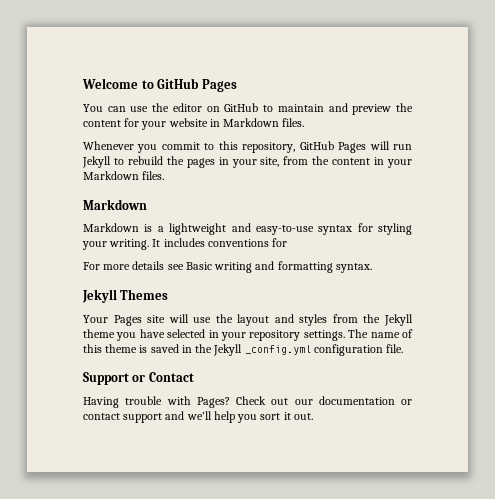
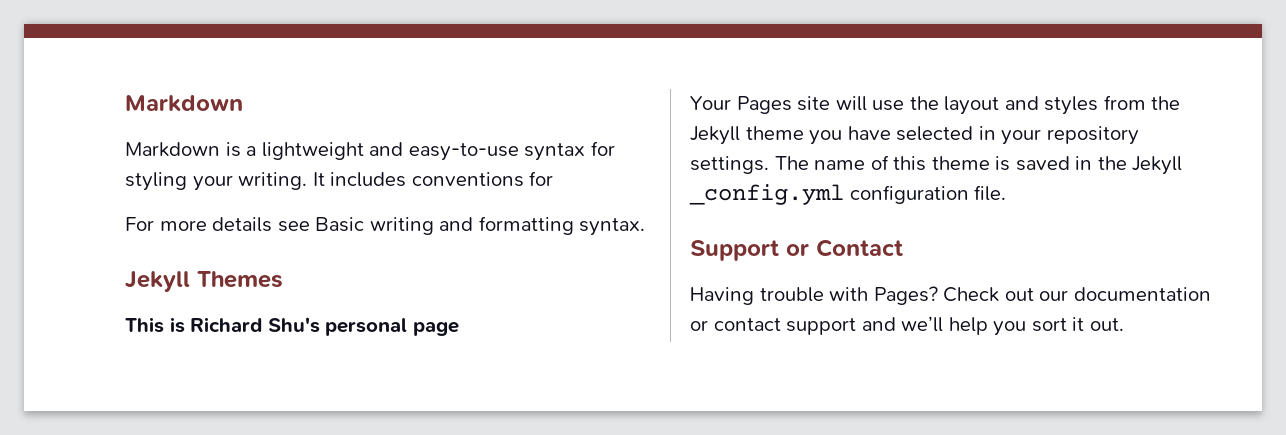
[82,78,237,92] [83,103,413,115] [83,118,305,130] [83,141,412,153] [82,156,412,168] [83,171,165,180] Welcome to GitHub Pages // You can use the editor on GitHub to maintain and preview the content for your website in Markdown files. // Whenever you commit to this repository, GitHub Pages will run Jekyll to rebuild the pages in your site, from the content in your Markdown files. // -> (125, 103) none
(169, 294) none -> [125,317,459,336] // This is Richard Shu's personal page

